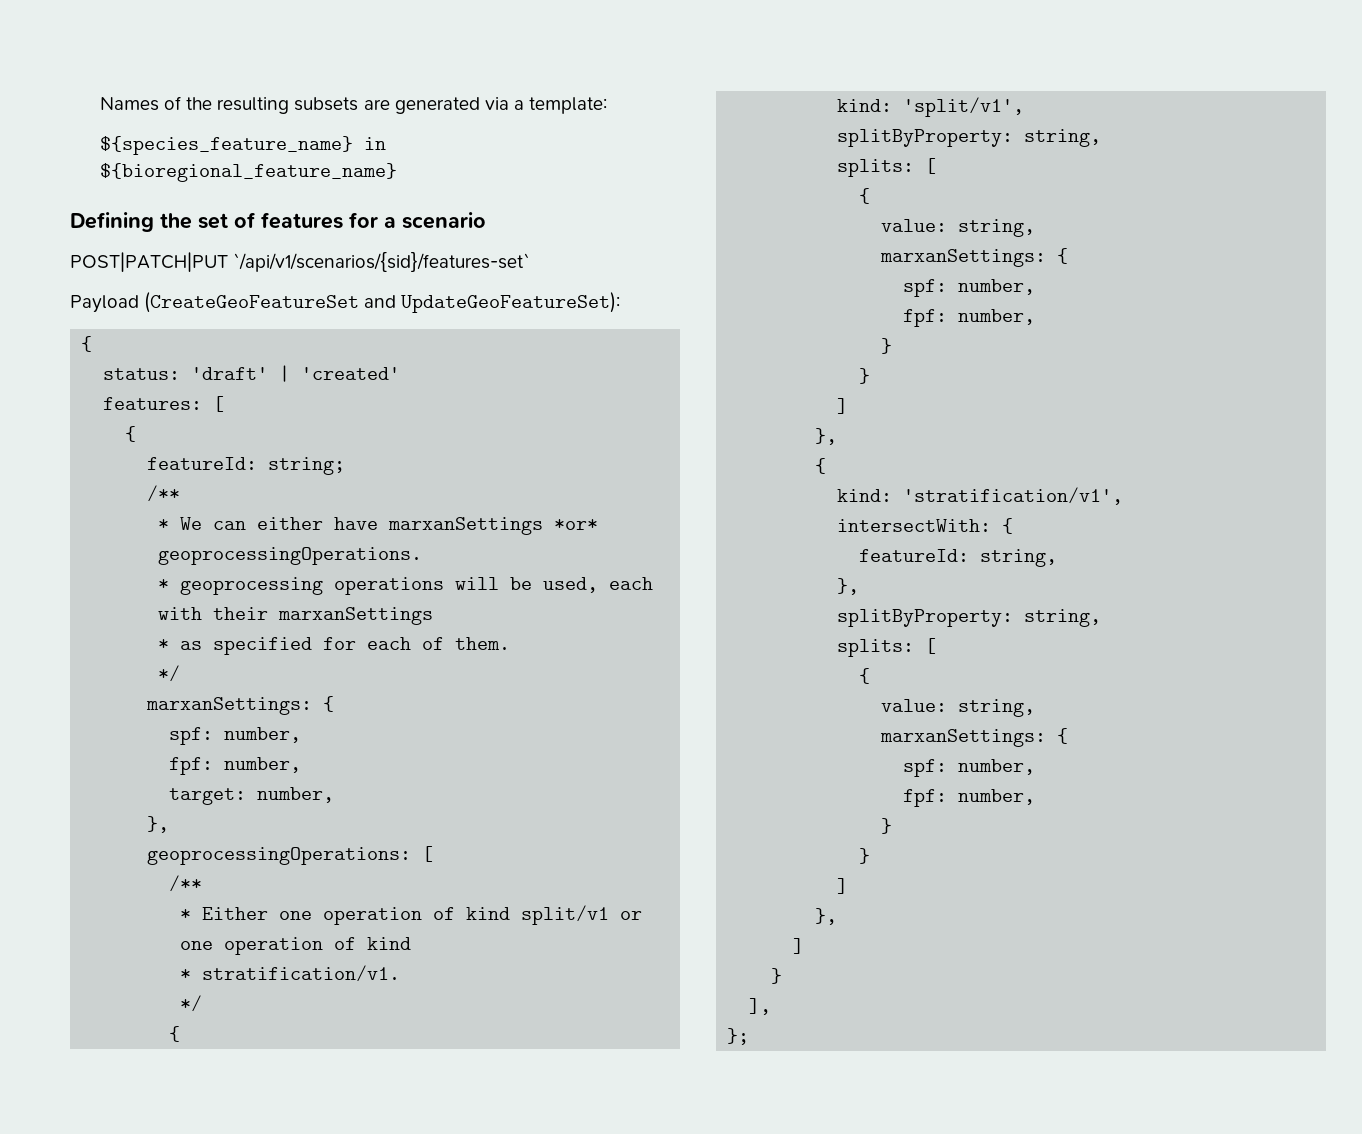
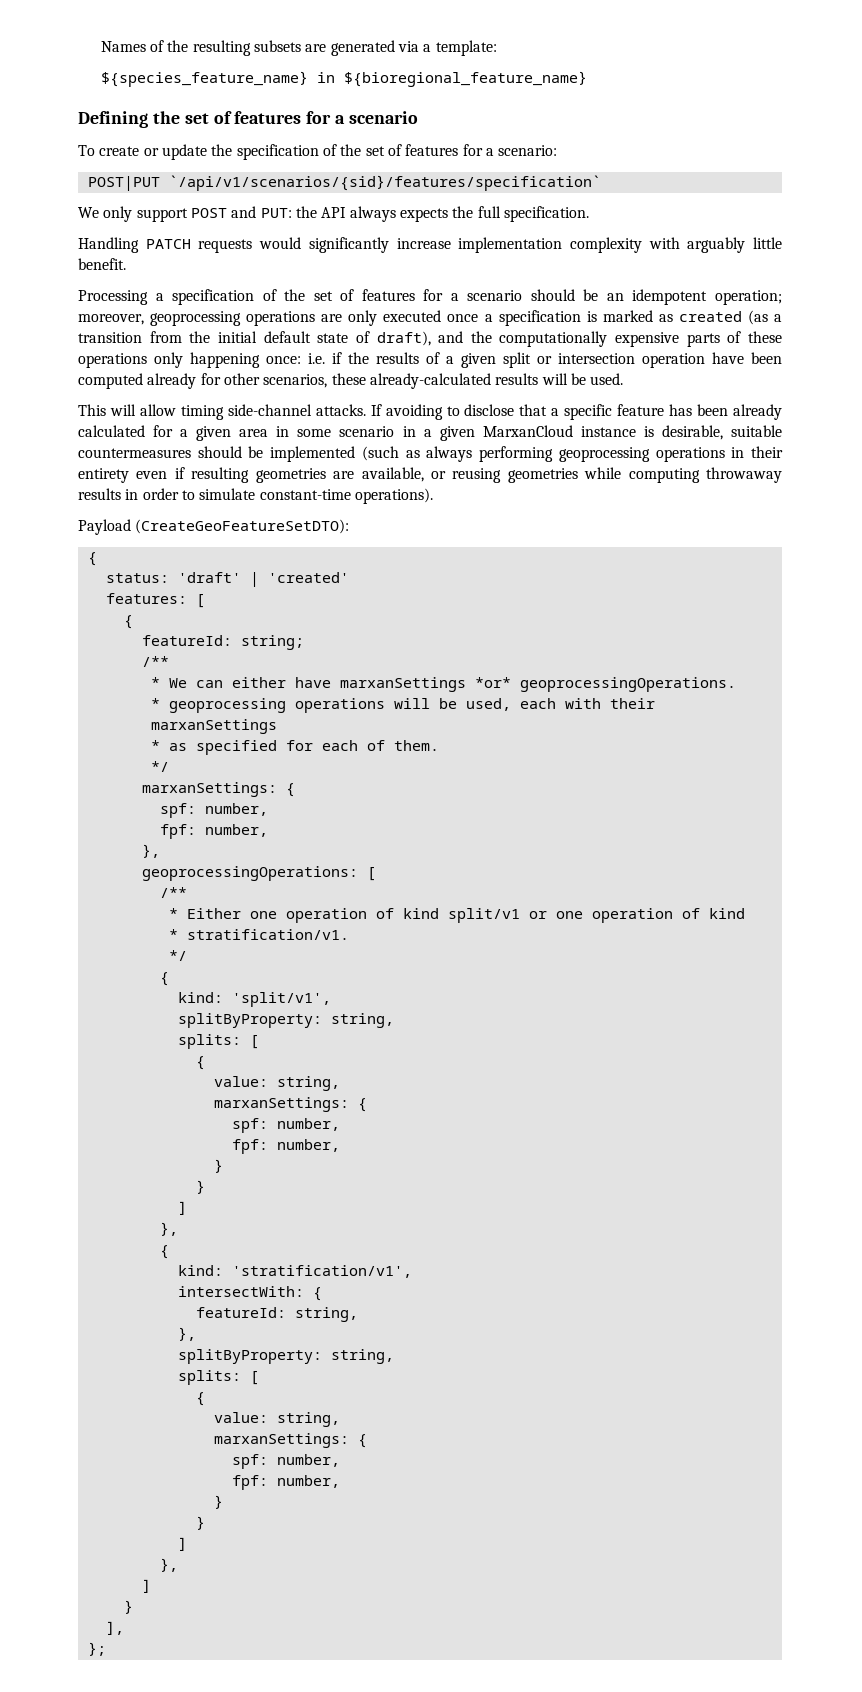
[70,252,531,272] [70,292,621,313] POST|PATCH|PUT `/api/v1/scenarios/{sid}/features-set` // Payload (CreateGeoFeatureSet and UpdateGeoFeatureSet): -> [78,144,558,160] [87,175,601,191] [78,206,589,222] [78,237,783,253] [78,258,126,270] [78,289,782,305] [78,310,782,326] [78,331,782,347] [78,352,782,368] [78,373,624,389] [78,404,782,420] [78,425,783,441] [78,446,784,462] [78,467,782,483] [78,488,433,504] [78,519,350,535] To create or update the specification of the set of features for a scenario: // POST|PUT `/api/v1/scenarios/{sid}/features/specification` // We only support POST and PUT: the API always expects the full specification. // Handling PATCH requests would significantly increase implementation complexity with arguably little benefit. // Processing a specification of the set of features for a scenario should be an idempotent operation; moreover, geoprocessing operations are only executed once a specification is marked as created (as a transition from the initial default state of draft), and the computationally expensive parts of these operations only happening once: i.e. if the results of a given split or intersection operation have been computed already for other scenarios, these already-calculated results will be used. // This will allow timing side-channel attacks. If avoiding to disclose that a specific feature has been already calculated for a given area in some scenario in a given MarxanCloud instance is desirable, suitable countermeasures should be implemented (such as always performing geoprocessing operations in their entirety even if resulting geometries are available, or reusing geometries while computing throwaway results in order to simulate constant-time operations). // Payload (CreateGeoFeatureSetDTO):
[169,787,335,805] // target: number, -> (268, 830) none

